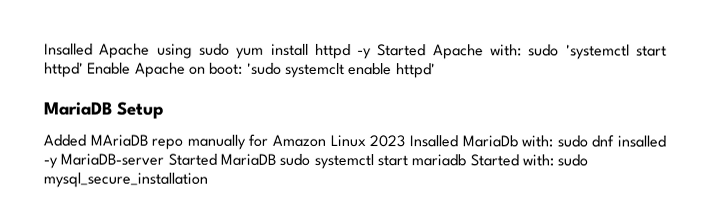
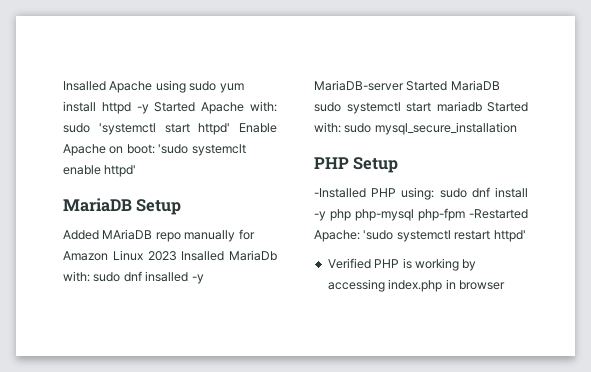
(208, 180) none -> [314,157,399,173] [314,187,528,200] [314,208,528,221] [314,230,526,242] [327,258,477,271] [327,279,505,292] // PHP Setup // -Installed PHP using: sudo dnf install -y php php-mysql php-fpm -Restarted Apache: 'sudo systemctl restart httpd' // Verified PHP is working by accessing index.php in browser

